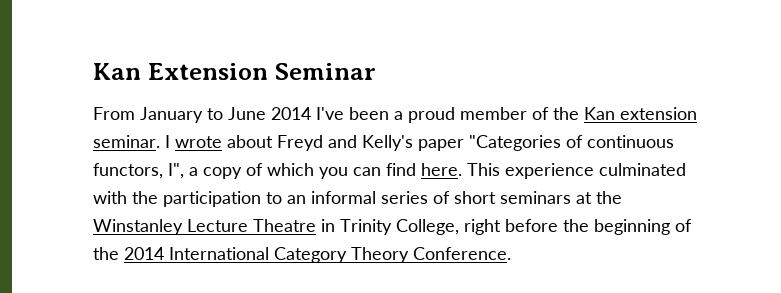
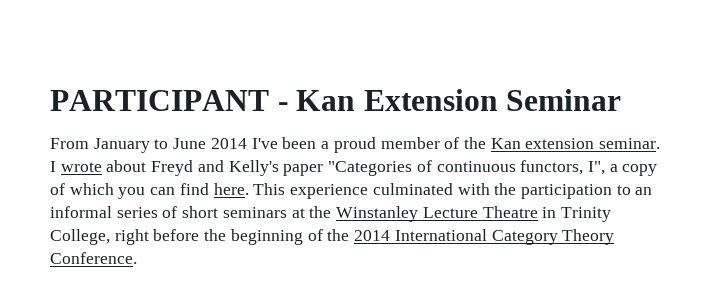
(93, 71) none -> [50,90,288,111] PARTICIPANT -

